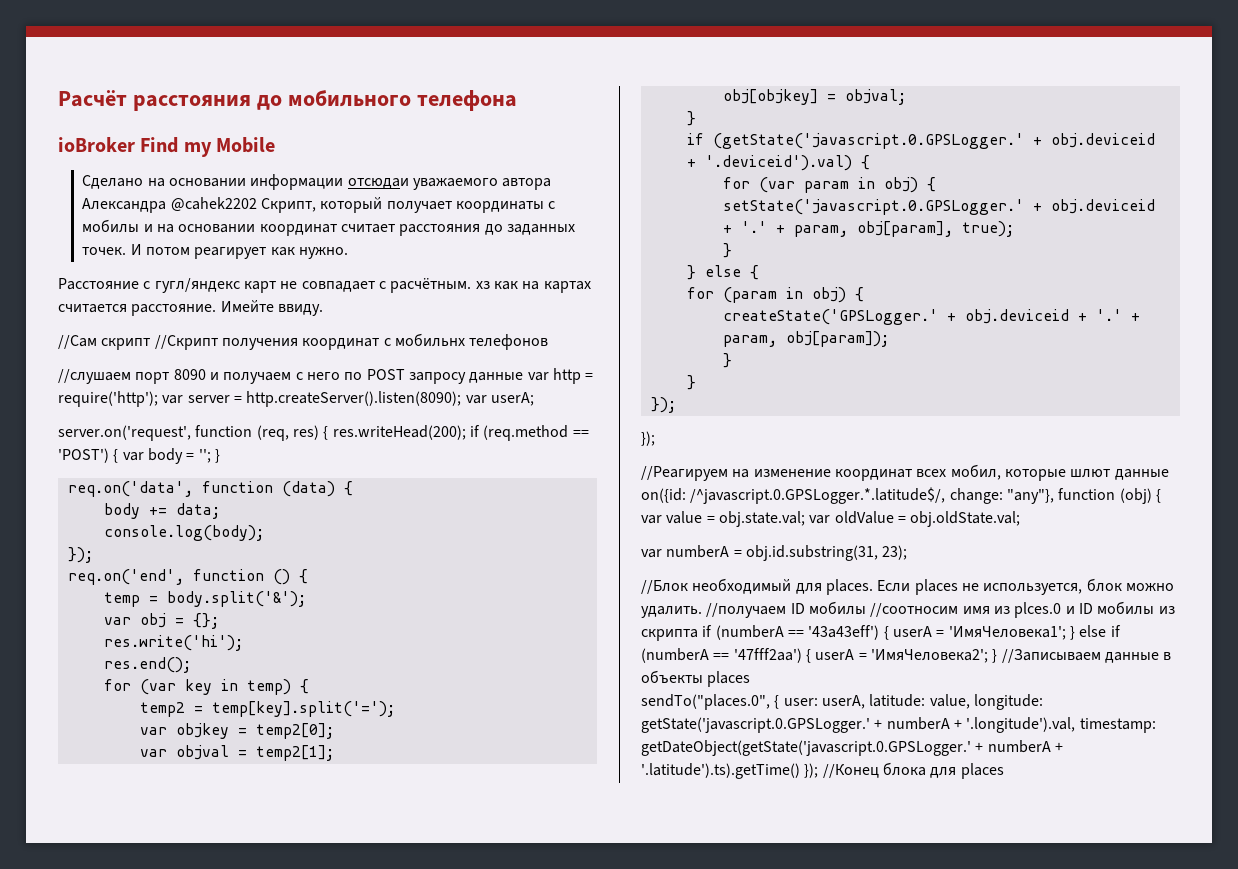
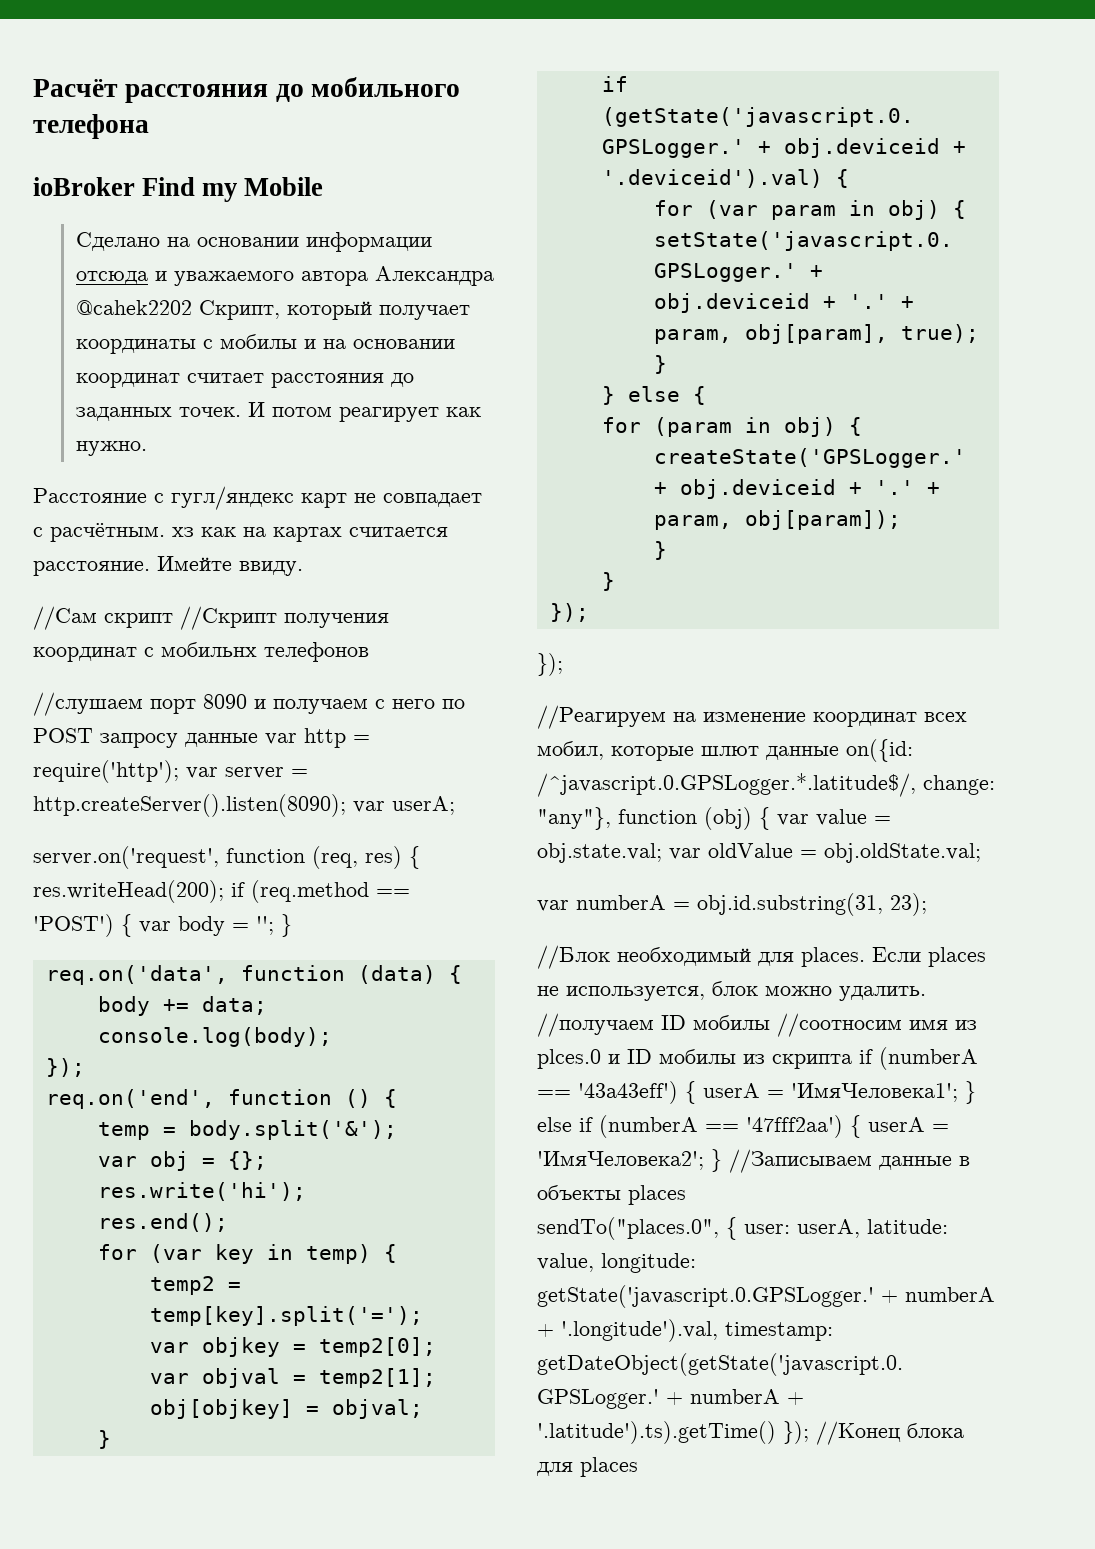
[347,178,409,189] отсюдаи -> [75,271,167,285] отсюда и

